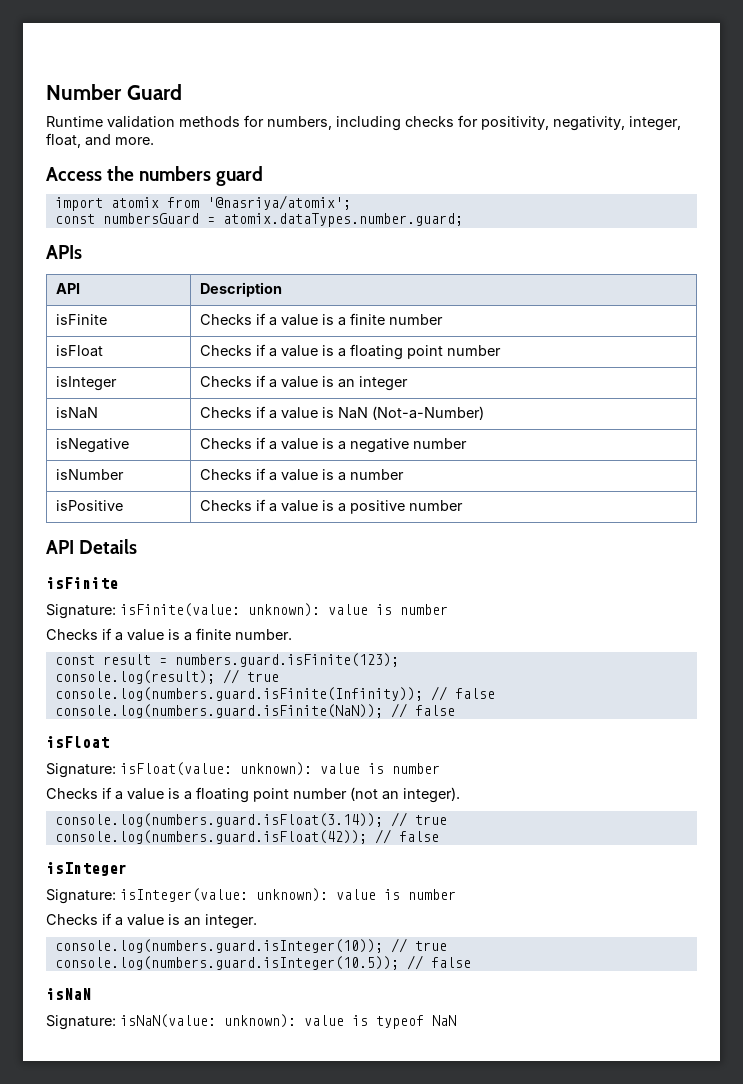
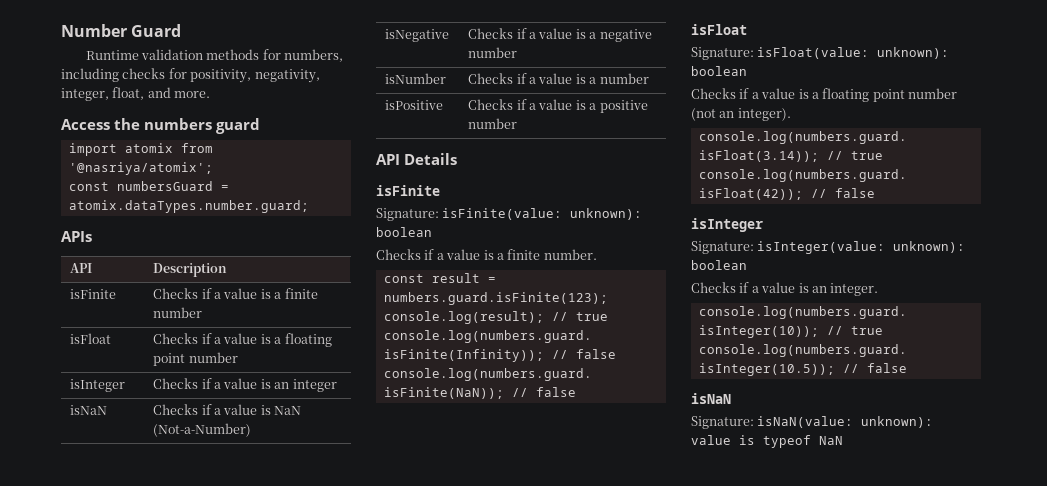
[328,604,448,615] value is number -> [376,227,432,237] boolean
[320,763,440,774] value is number -> [691,66,747,76] boolean
[336,889,456,900] value is number -> [691,260,747,270] boolean

